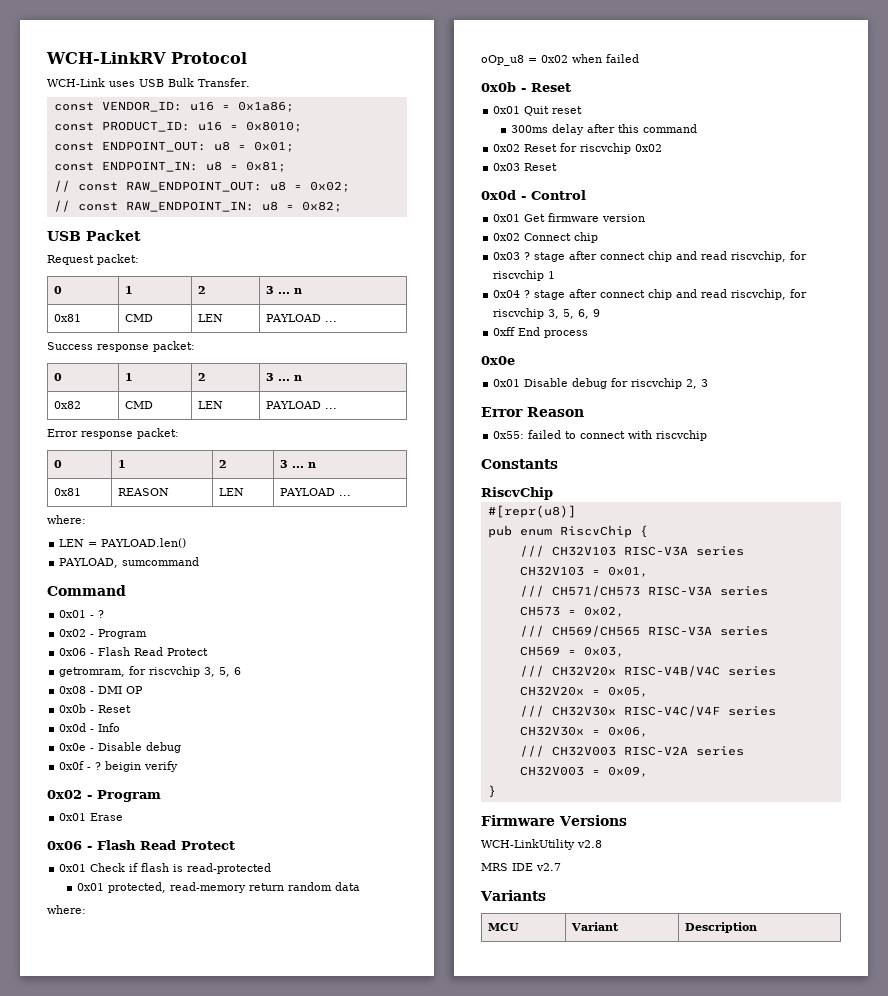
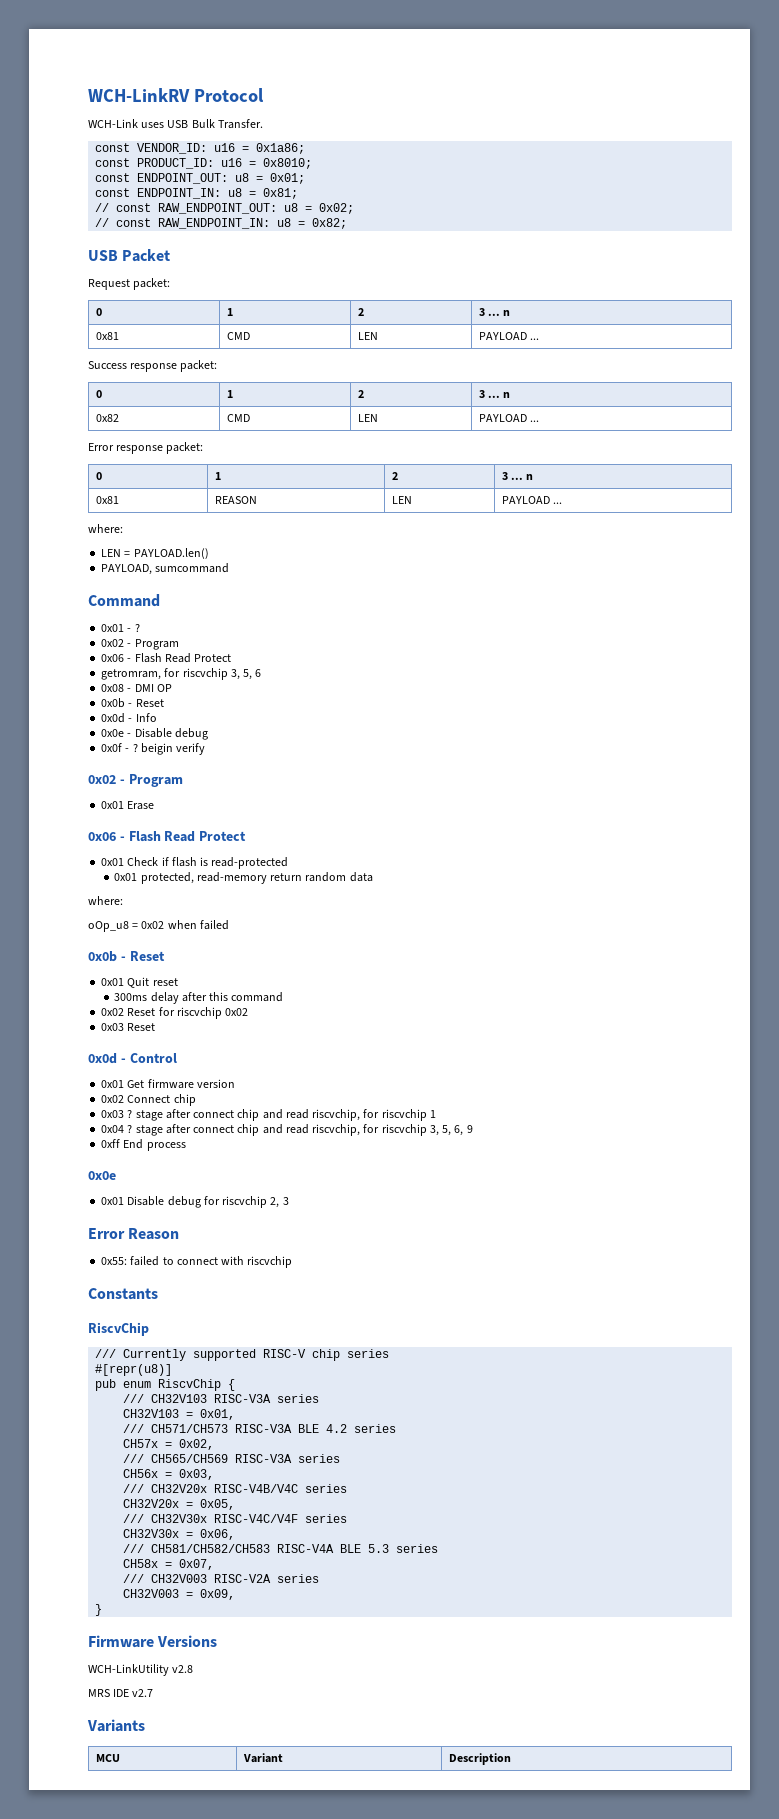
(553, 493) none -> [95,1349,390,1361] // /// Currently supported RISC-V chip series
[719,586,768,596] [519,606,560,616] series // CH573 -> [298,1424,397,1433] [123,1439,159,1448] BLE 4.2 series // CH57x
[551,625,768,637] [519,646,560,656] CH569/CH565 RISC-V3A series // CH569 -> [151,1454,341,1463] [123,1469,159,1478] CH565/CH569 RISC-V3A series // CH56x
(648, 731) none -> [123,1544,439,1553] [123,1559,215,1570] // /// CH581/CH582/CH583 RISC-V4A BLE 5.3 series // CH58x = 0x07,

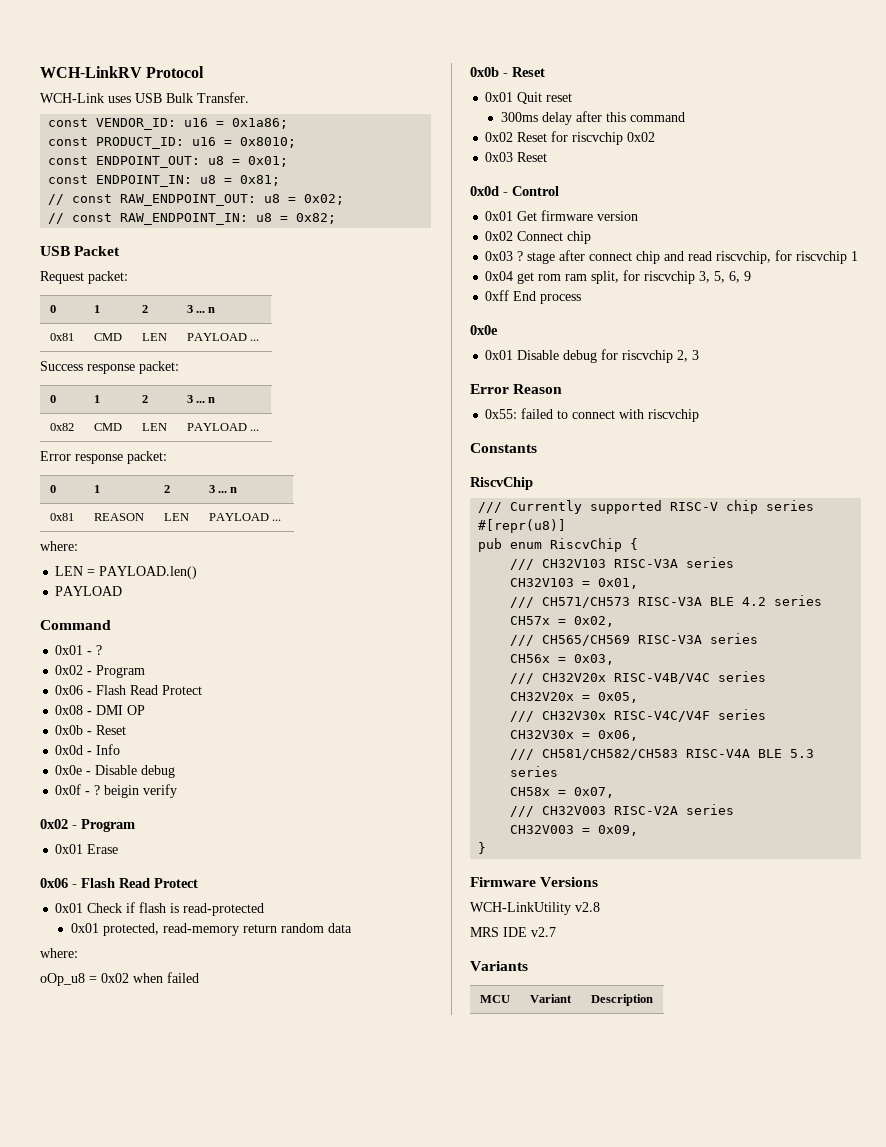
[101,563,230,575] PAYLOAD, sumcommand -> [55,586,123,596] PAYLOAD
[101,668,262,680] // getromram, for riscvchip 3, 5, 6 -> (203, 690) none
[127,1124,361,1136] ? stage after connect chip and read riscvchip, -> [517,271,620,284] get rom ram split,

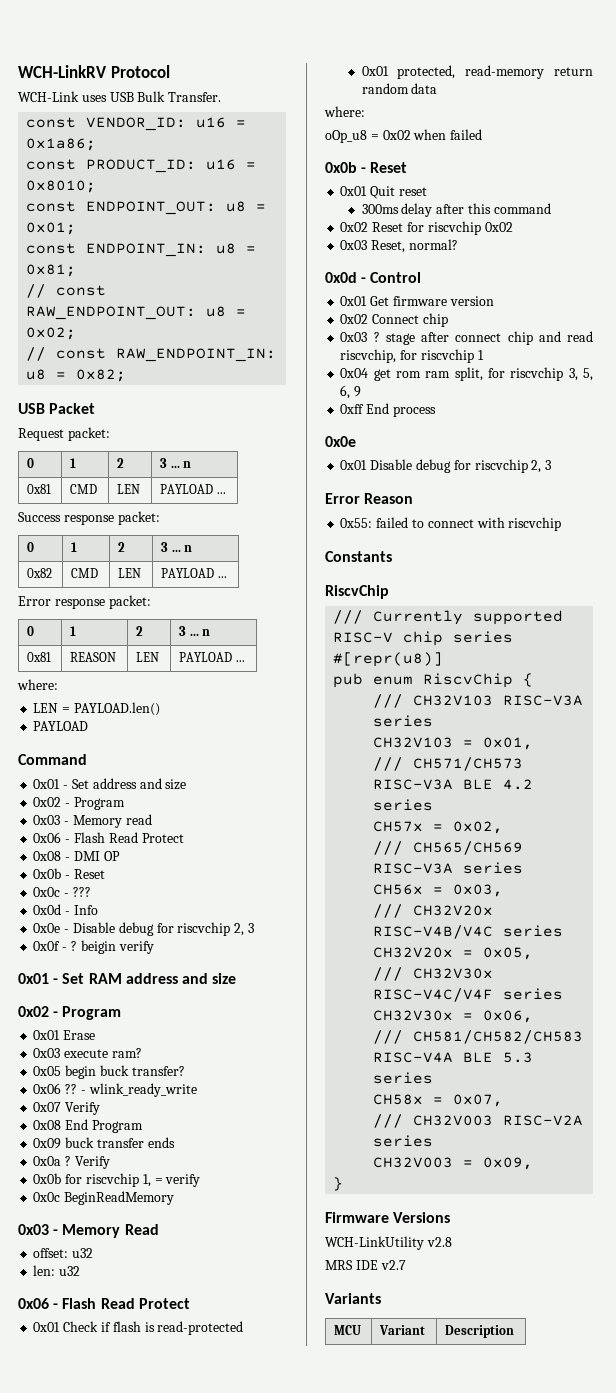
[96,645,103,655] [55,665,146,678] ? // 0x02 - Program -> [71,778,187,790] [33,797,125,810] [33,814,152,828] Set address and size // 0x02 - Program // 0x03 - Memory read
(127, 730) none -> [33,887,91,897] // 0x0c - ???
(176, 771) none -> [156,922,254,936] for riscvchip 2, 3
(178, 791) none -> [18,973,237,984] // 0x01 - Set RAM address and size
(119, 849) none -> [33,1048,142,1058] [33,1065,185,1079] [33,1083,197,1097] [33,1102,101,1115] [33,1119,143,1133] [33,1137,175,1149] [33,1156,110,1169] [33,1173,201,1187] [33,1191,175,1205] [18,1224,159,1238] [33,1248,94,1258] [33,1265,81,1276] // 0x03 execute ram? // 0x05 begin buck transfer? // 0x06 ?? - wlink_ready_write // 0x07 Verify // 0x08 End Program // 0x09 buck transfer ends // 0x0a ? Verify // 0x0b for riscvchip 1, = verify // 0x0c BeginReadMemory // 0x03 - Memory Read // offset: u32 // len: u32
[517,152,548,162] Reset -> [371,239,458,253] Reset, normal?

